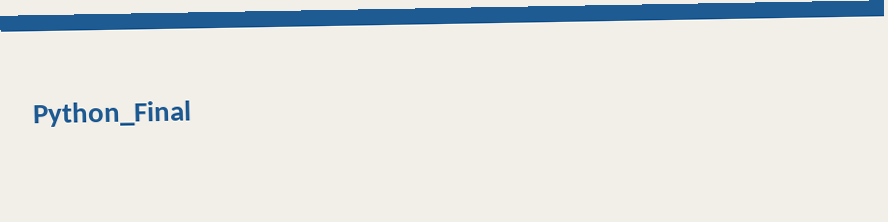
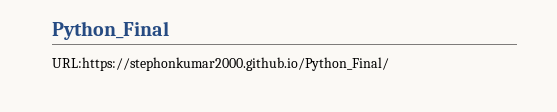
(192, 114) none -> [52,57,389,71] // URL:https://stephonkumar2000.github.io/Python_Final/

